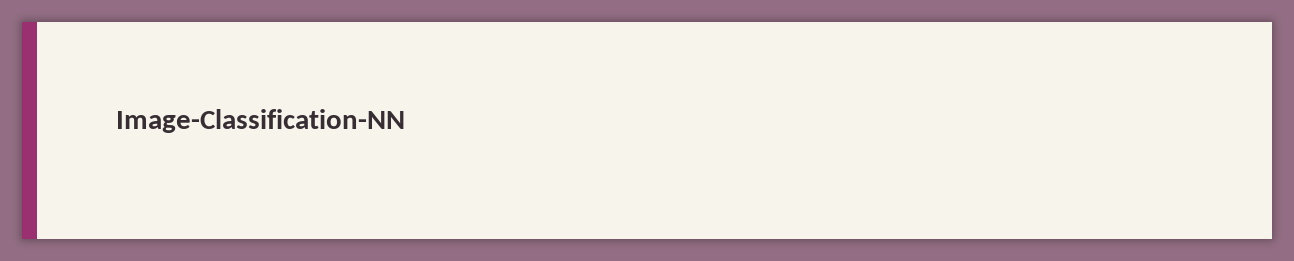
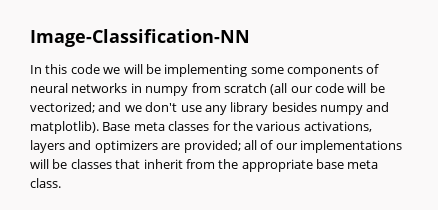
(405, 121) none -> [30,64,380,77] [30,83,385,96] [30,102,390,115] [30,121,372,134] [30,140,402,153] [30,159,379,172] [30,178,61,188] // In this code we will be implementing some components of neural networks in numpy from scratch (all our code will be vectorized; and we don't use any library besides numpy and matplotlib). Base meta classes for the various activations, layers and optimizers are provided; all of our implementations will be classes that inherit from the appropriate base meta class.

